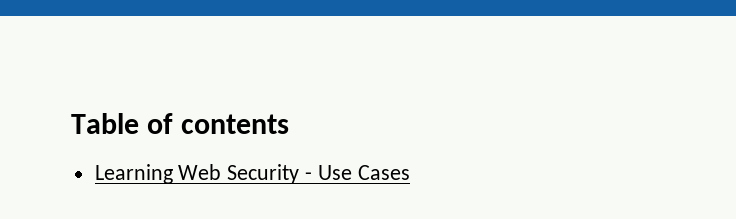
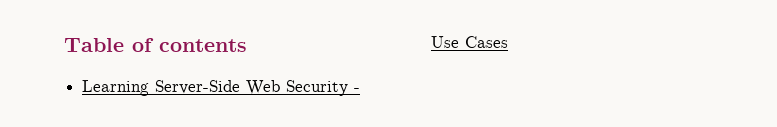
(173, 174) none -> [155,80,241,94] Server-Side

